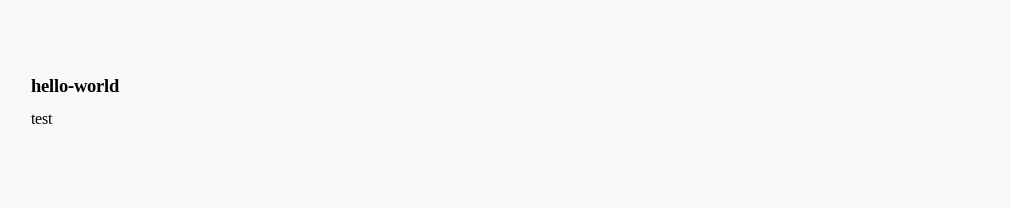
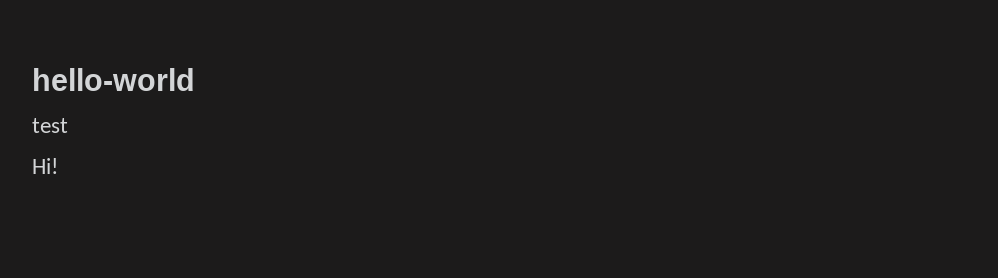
(53, 119) none -> [32,158,58,174] // Hi!

